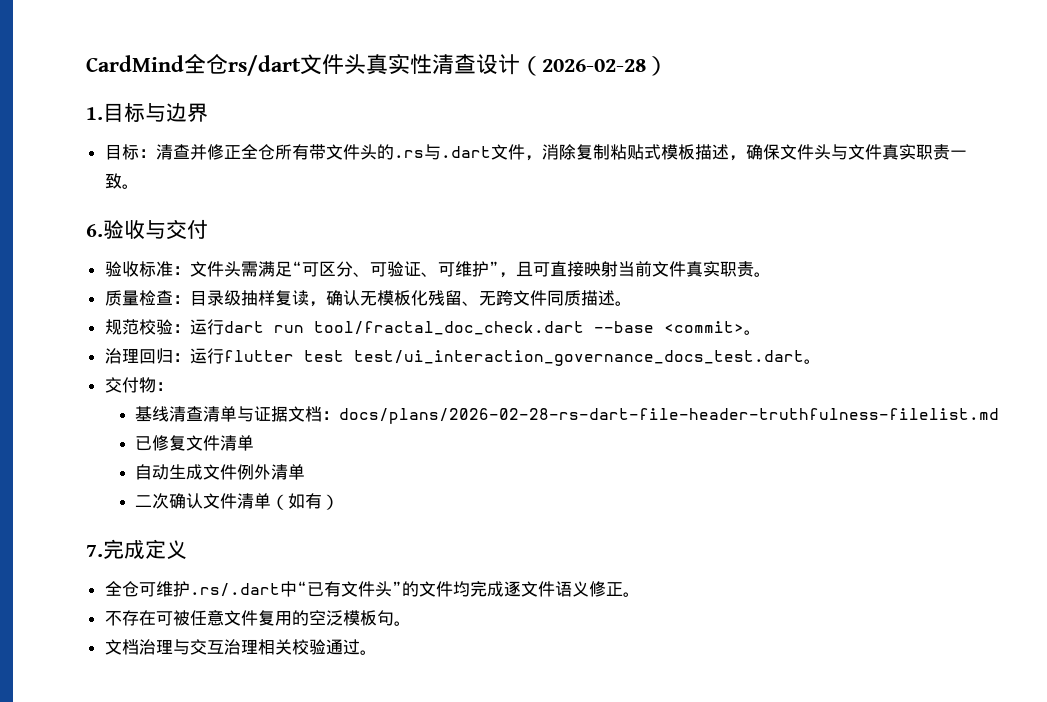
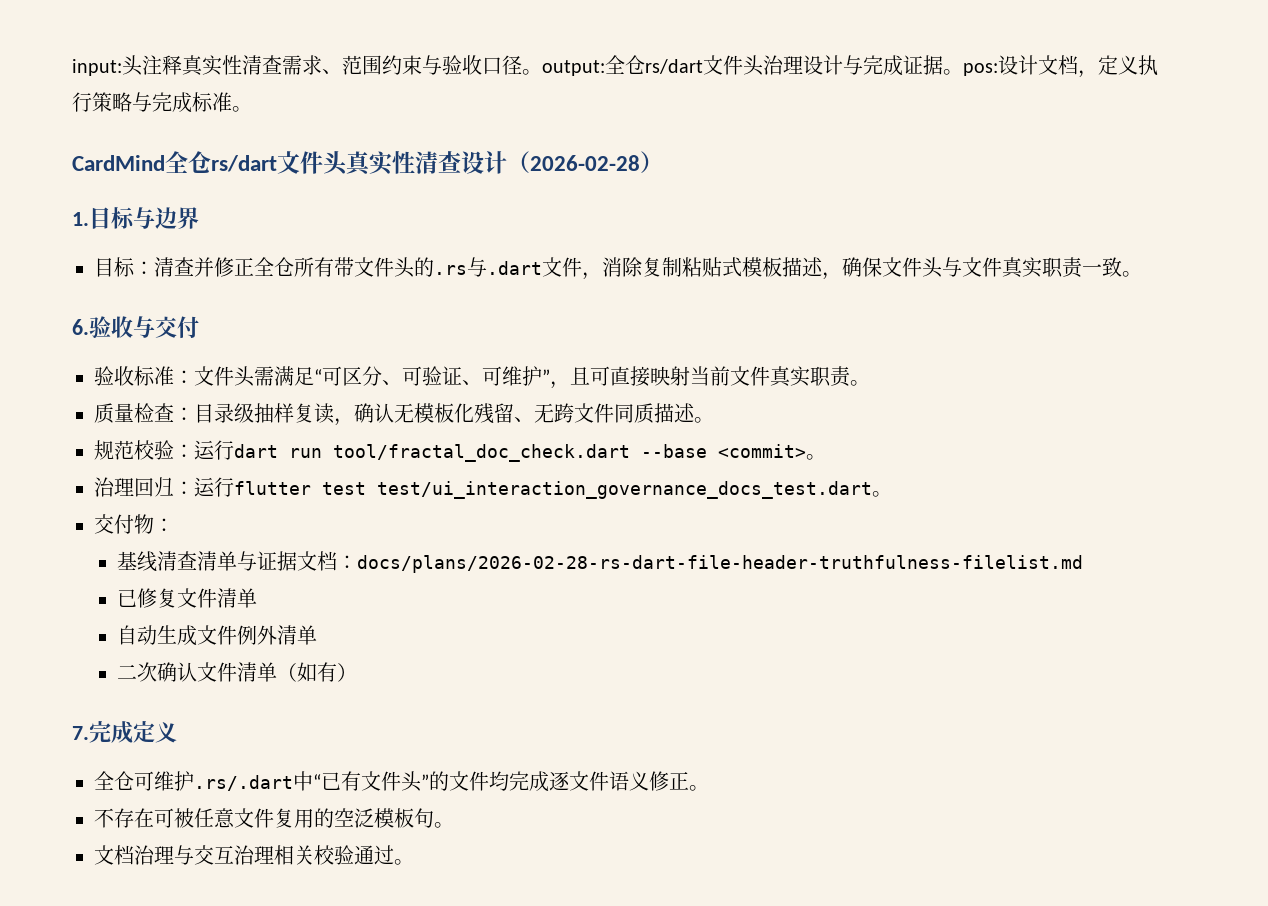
(86, 63) none -> [72,55,1158,78] [72,92,252,113] input:头注释真实性清查需求、范围约束与验收口径。output:全仓rs/dart文件头治理设计与完成证据。pos:设计文档，定义执行策略与完成标准。 //

